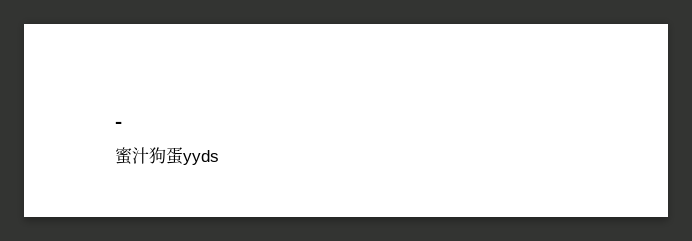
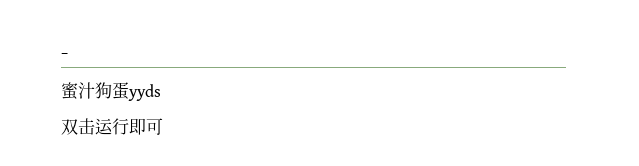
(219, 157) none -> [61,118,163,135] // 双击运行即可

